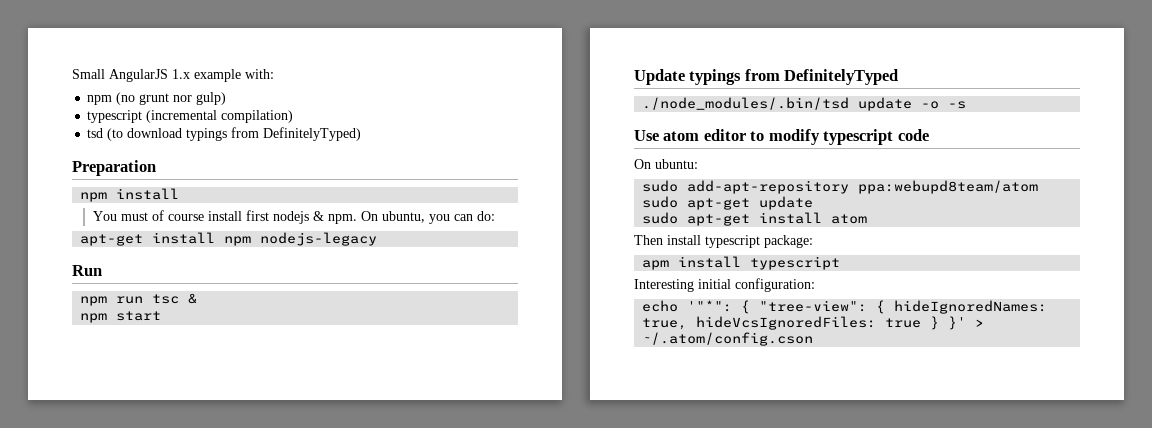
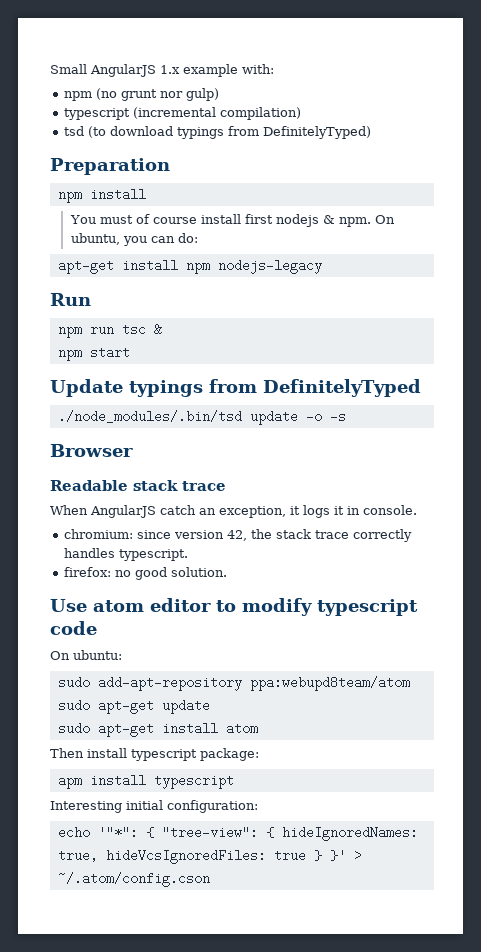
(967, 105) none -> [50,444,133,457] [50,480,226,491] [50,505,417,518] [64,529,413,542] [64,548,189,561] [64,567,228,580] // Browser // Readable stack trace // When AngularJS catch an exception, it logs it in console. // chromium: since version 42, the stack trace correctly handles typescript. // firefox: no good solution.

